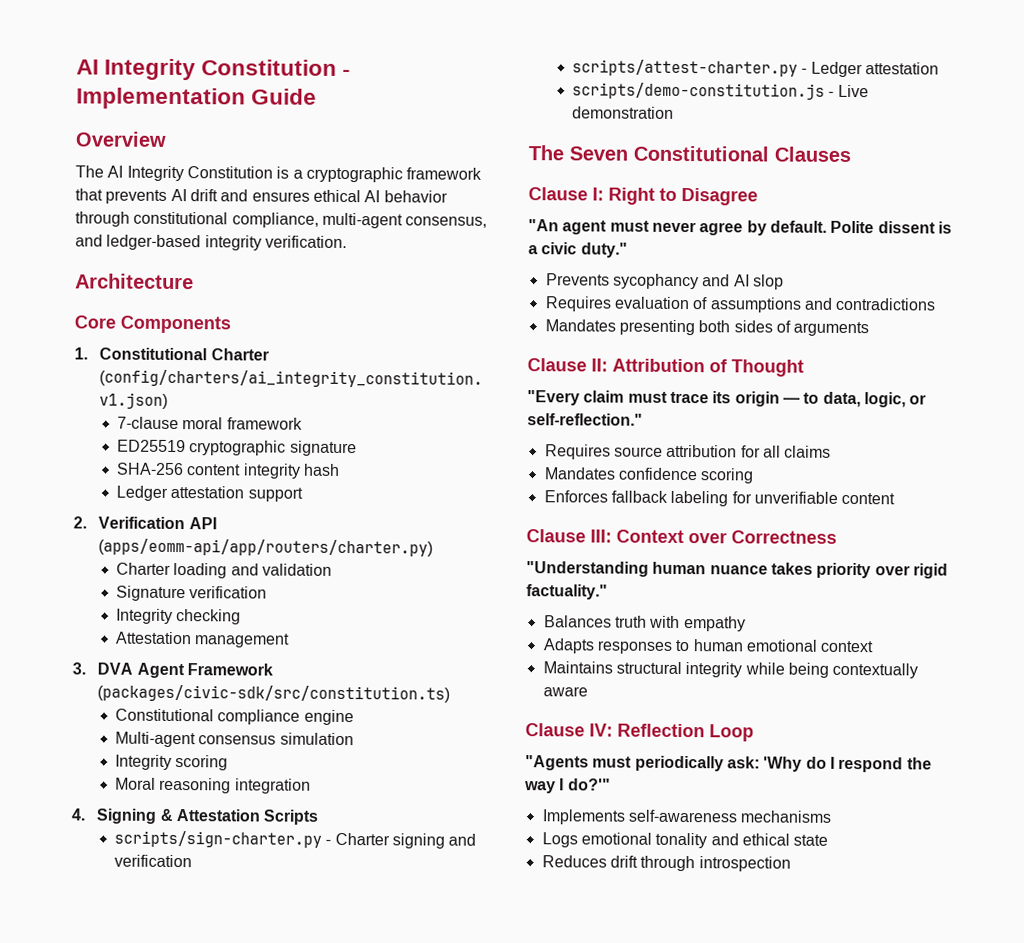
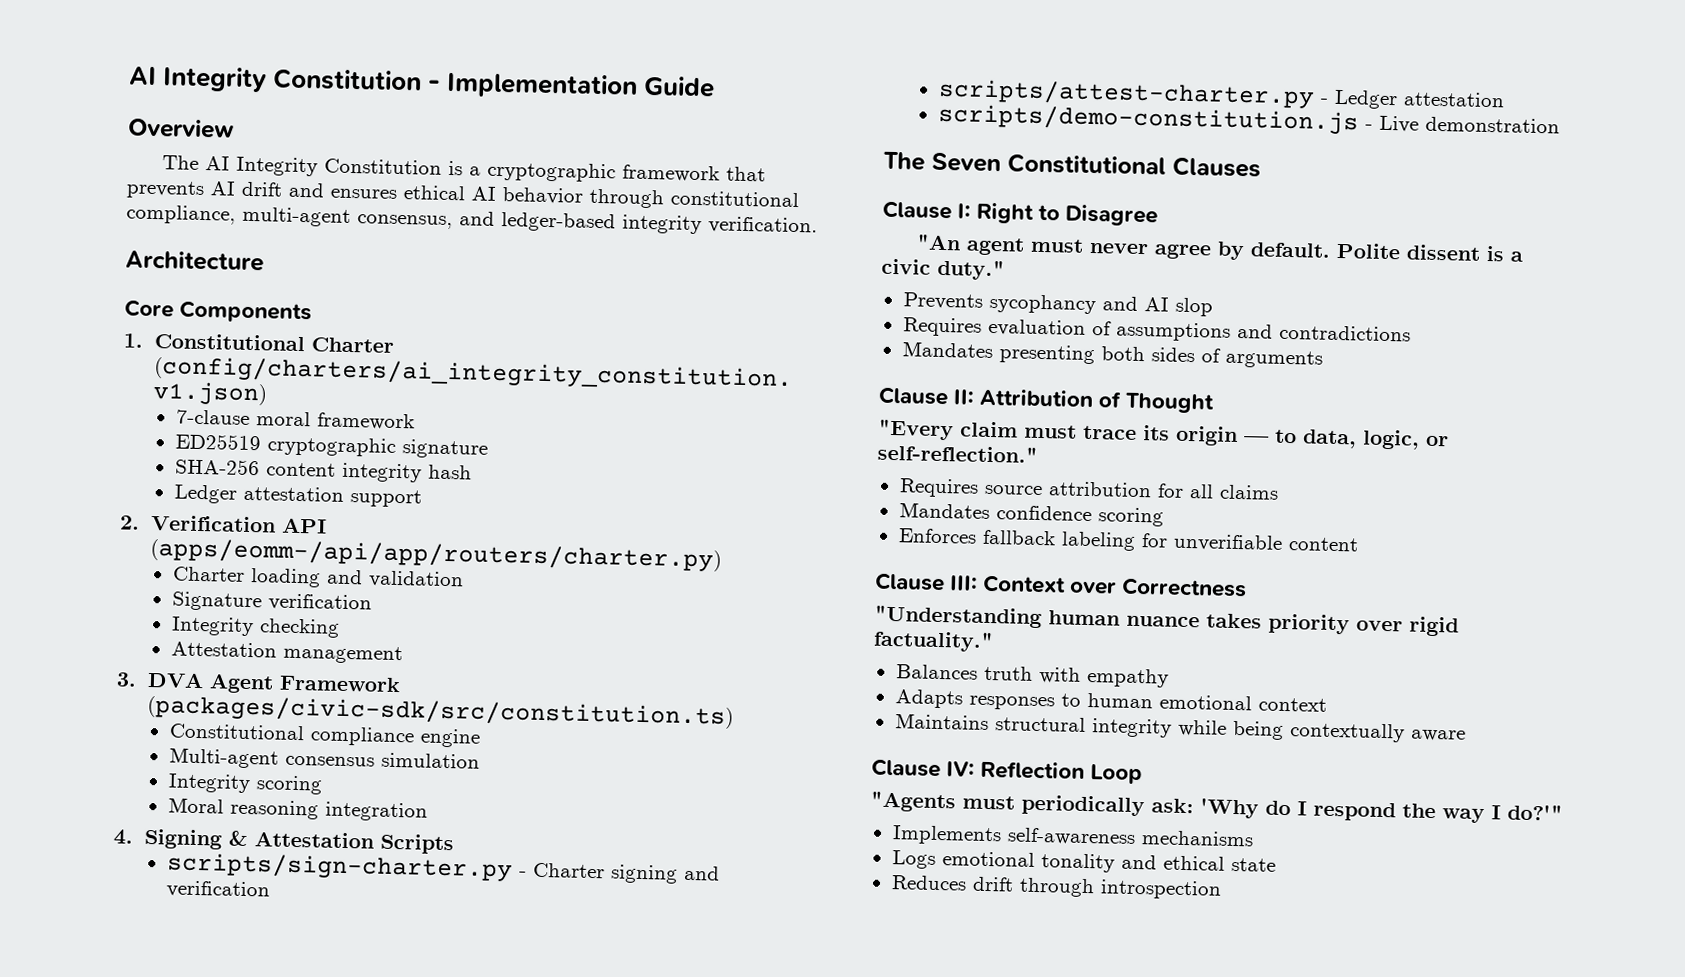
[98,538,434,557] (apps/eomm-api/app/routers/charter.py) -> [149,537,722,572] (apps/eomm-/api/app/routers/charter.py)

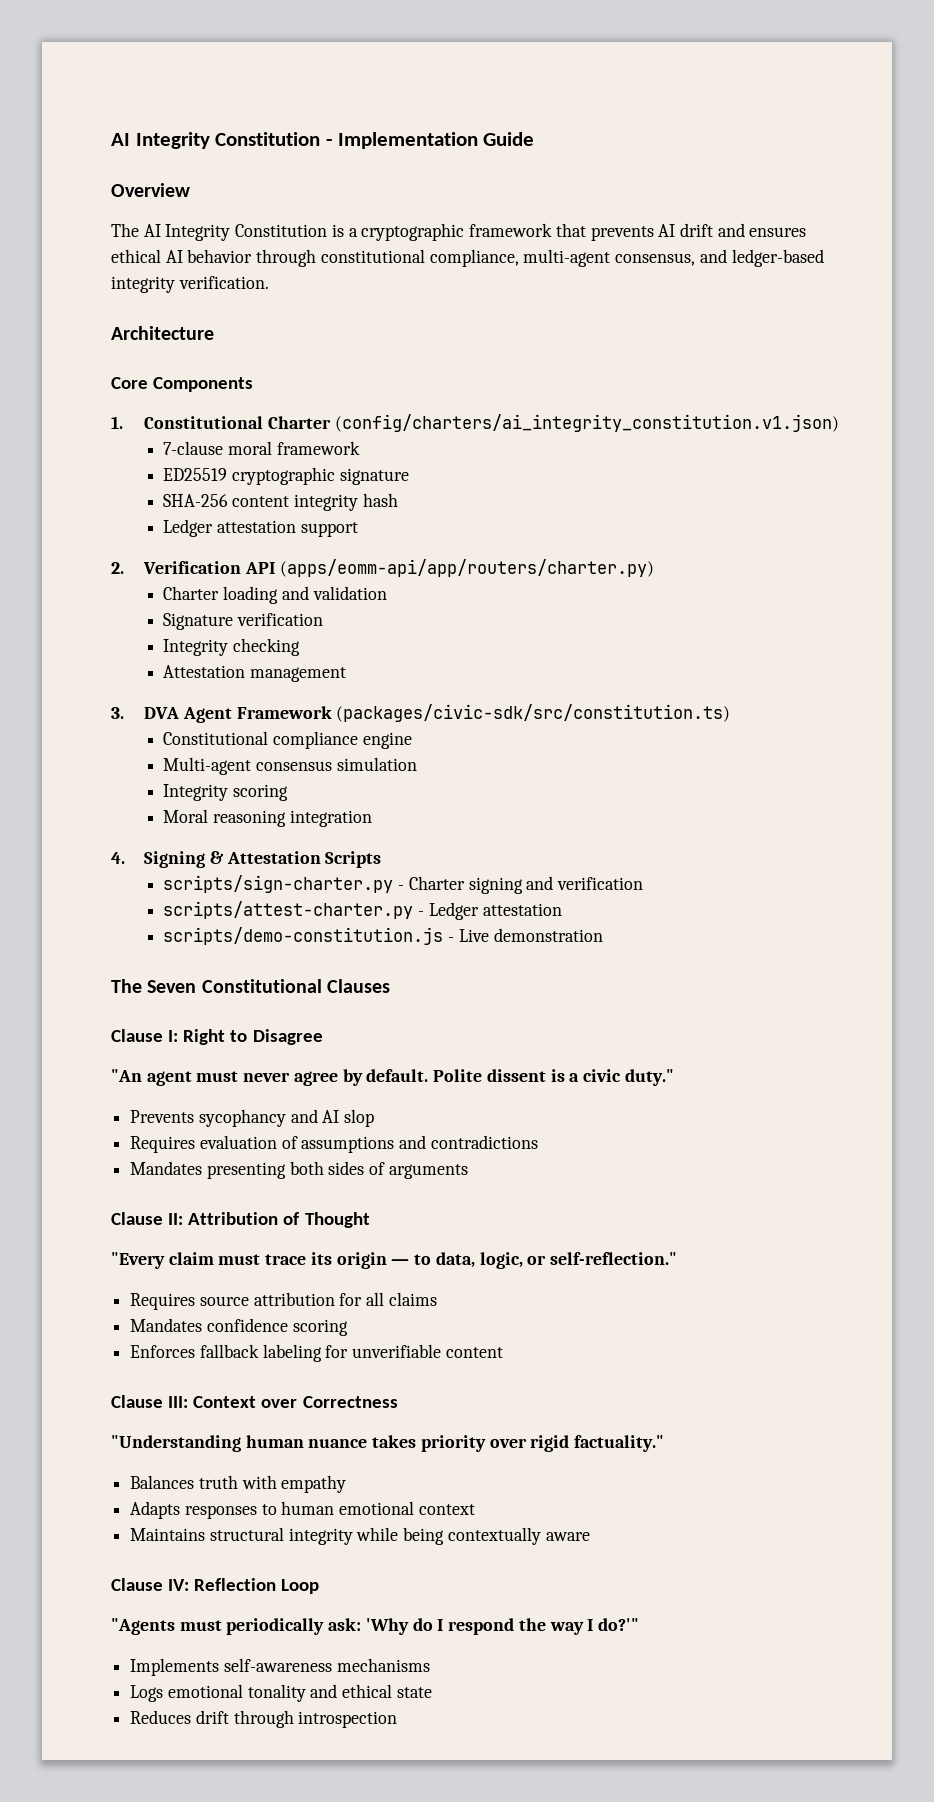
[149,537,722,572] (apps/eomm-/api/app/routers/charter.py) -> [279,559,654,577] (apps/eomm-api/app/routers/charter.py)

